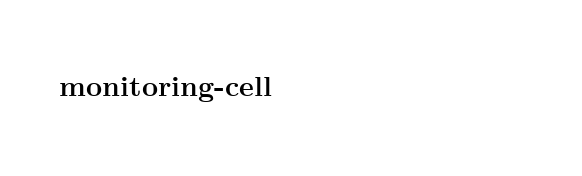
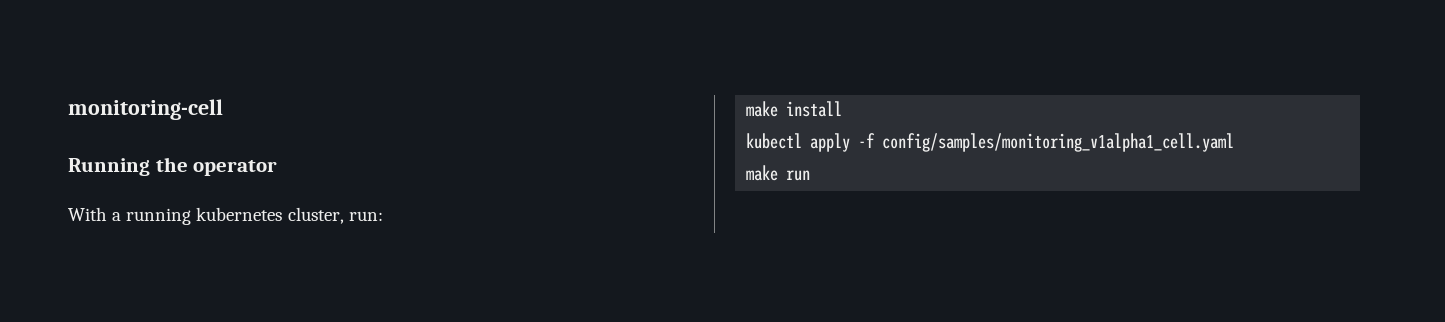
(272, 89) none -> [68,157,278,176] [68,207,383,225] [746,101,843,117] [746,133,1235,152] [746,165,811,181] // Running the operator // With a running kubernetes cluster, run: // make install // kubectl apply -f config/samples/monitoring_v1alpha1_cell.yaml // make run

